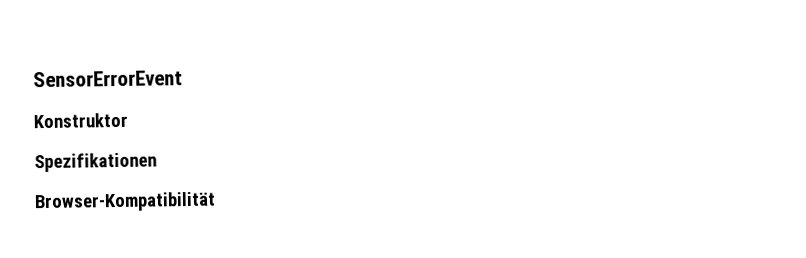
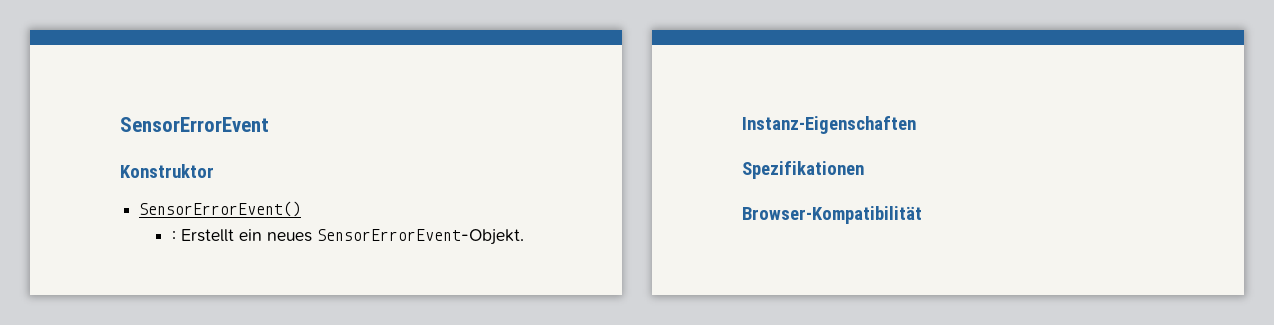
(128, 120) none -> [139,201,302,217] [172,229,525,245] [742,116,916,134] // SensorErrorEvent() // : Erstellt ein neues SensorErrorEvent-Objekt. // Instanz-Eigenschaften

